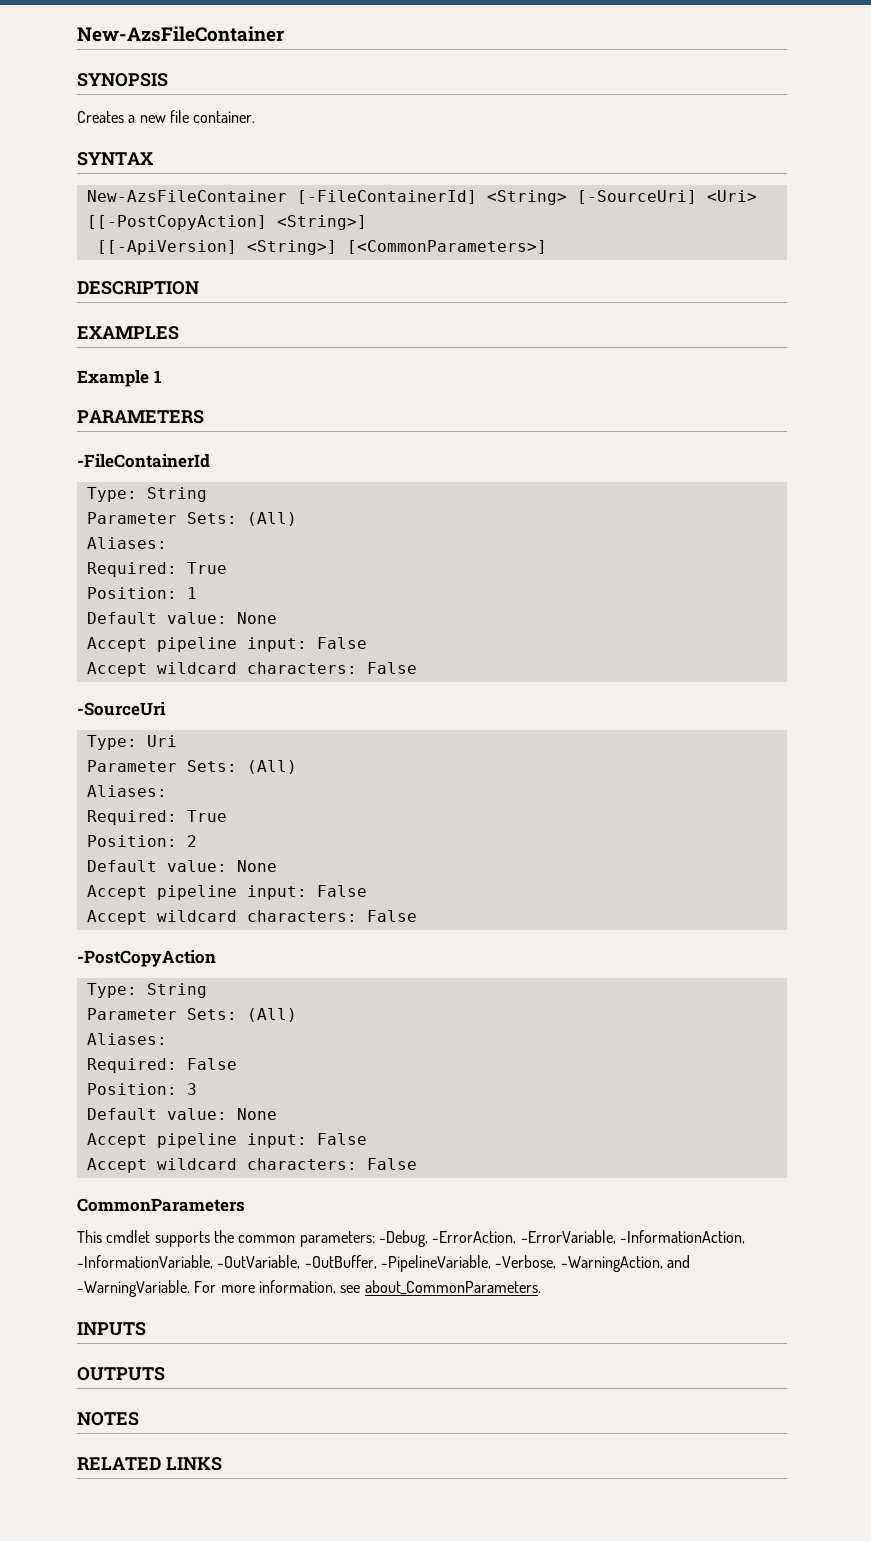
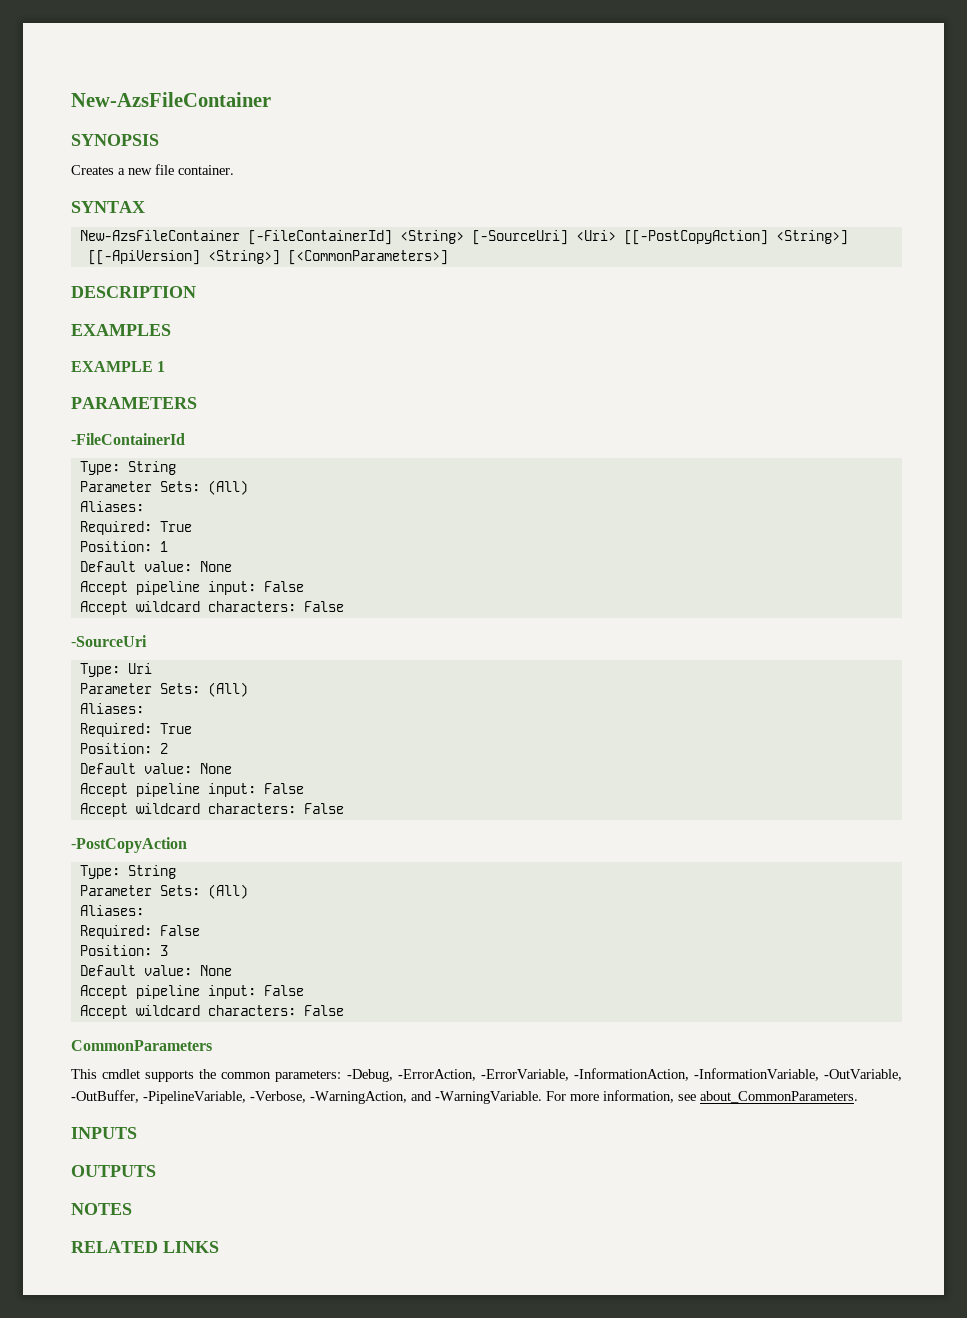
[77,370,149,387] Example -> [71,361,153,372] EXAMPLE

